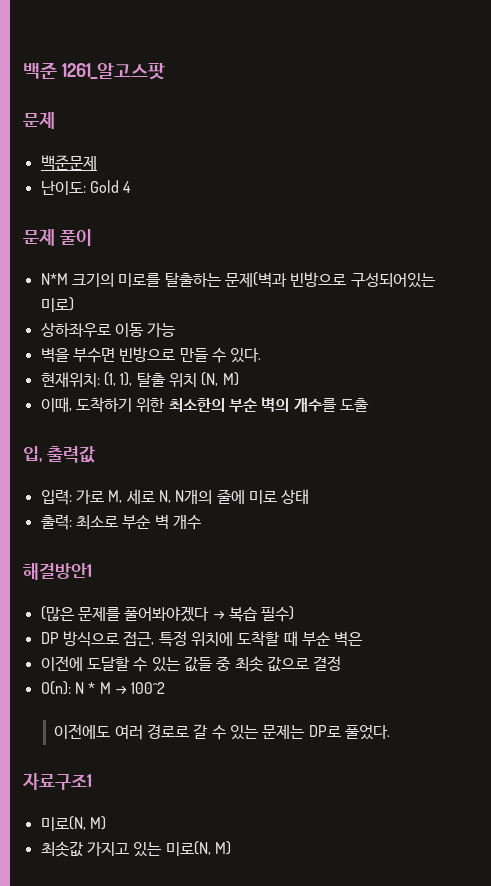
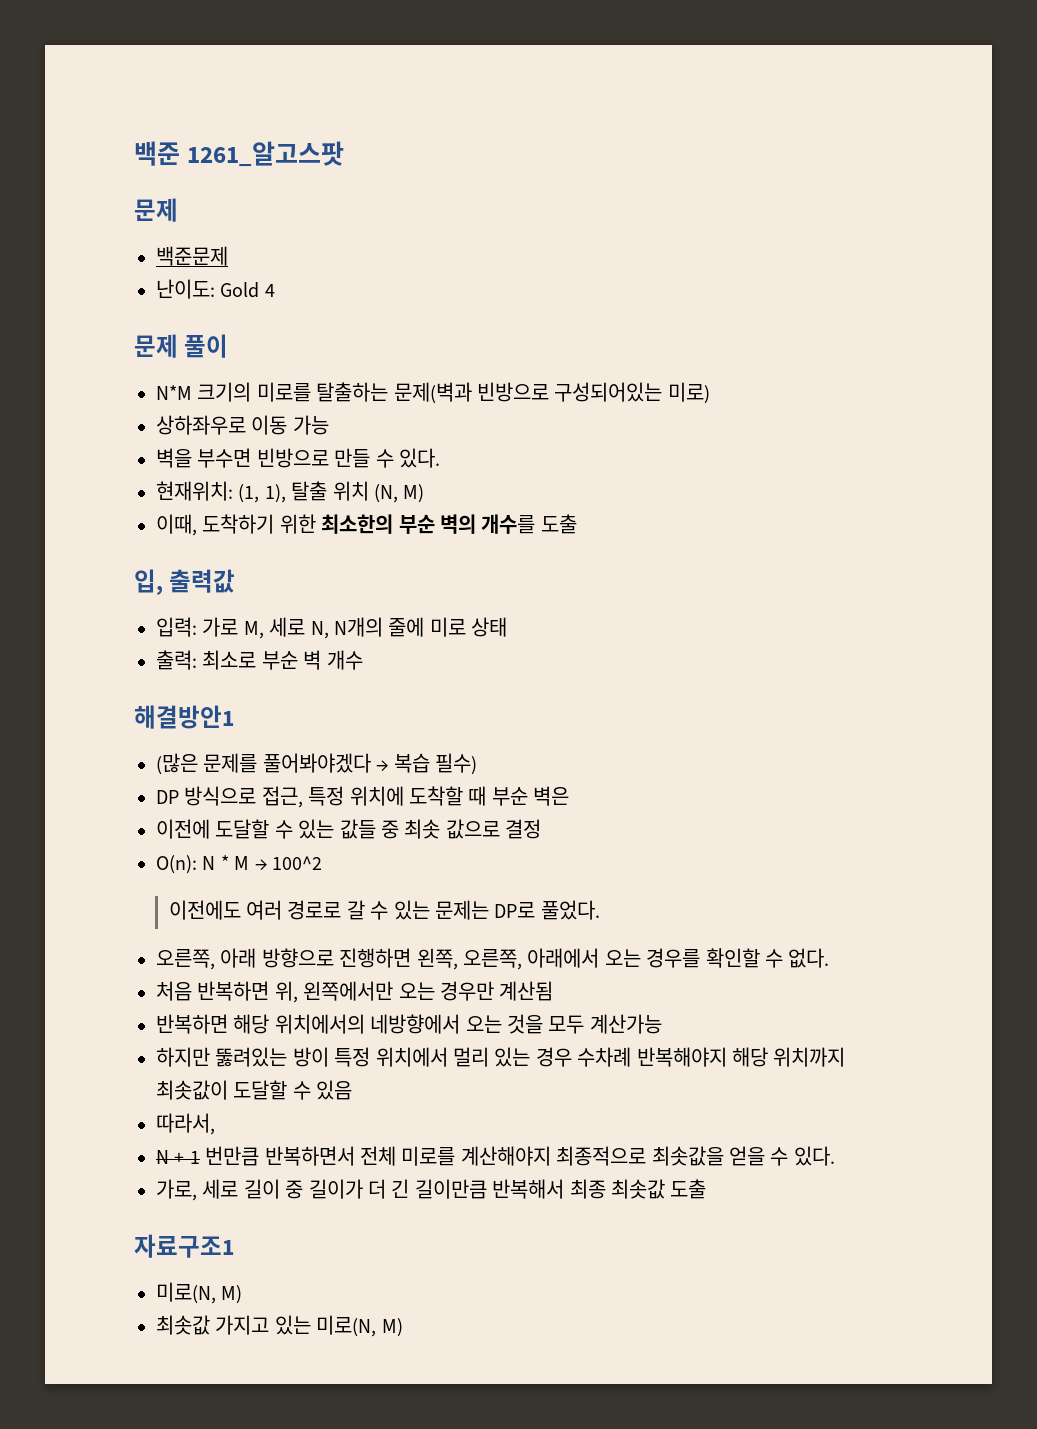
(391, 732) none -> [156,948,830,970] [156,981,554,1003] [156,1014,662,1034] [156,1047,846,1067] [156,1080,353,1100] [156,1113,215,1135] [156,1146,835,1166] [156,1179,707,1201] // 오른쪽, 아래 방향으로 진행하면 왼쪽, 오른쪽, 아래에서 오는 경우를 확인할 수 없다. // 처음 반복하면 위, 왼쪽에서만 오는 경우만 계산됨 // 반복하면 해당 위치에서의 네방향에서 오는 것을 모두 계산가능 // 하지만 뚫려있는 방이 특정 위치에서 멀리 있는 경우 수차례 반복해야지 해당 위치까지 최솟값이 도달할 수 있음 // 따라서, // N + 1 번만큼 반복하면서 전체 미로를 계산해야지 최종적으로 최솟값을 얻을 수 있다. // 가로, 세로 길이 중 길이가 더 긴 길이만큼 반복해서 최종 최솟값 도출

